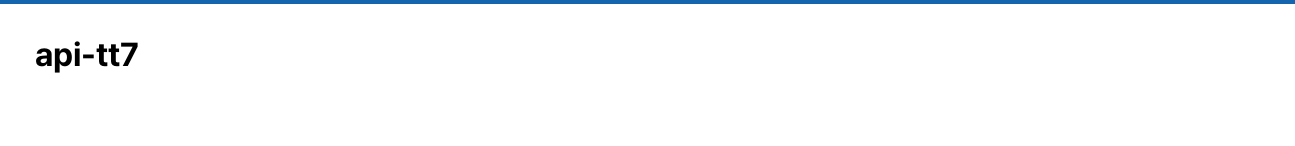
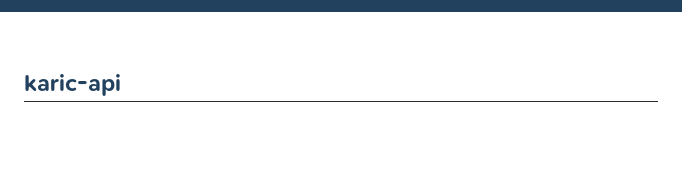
[35,41,139,73] api-tt7 -> [24,74,121,96] karic-api

